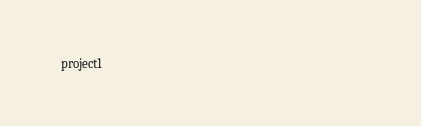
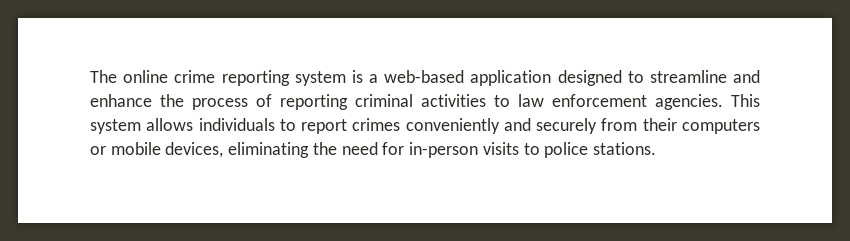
[61,58,102,71] project1 -> [90,70,760,86] [90,94,760,110] [90,118,760,134] [90,142,656,158] The online crime reporting system is a web-based application designed to streamline and enhance the process of reporting criminal activities to law enforcement agencies. This system allows individuals to report crimes conveniently and securely from their computers or mobile devices, eliminating the need for in-person visits to police stations.

